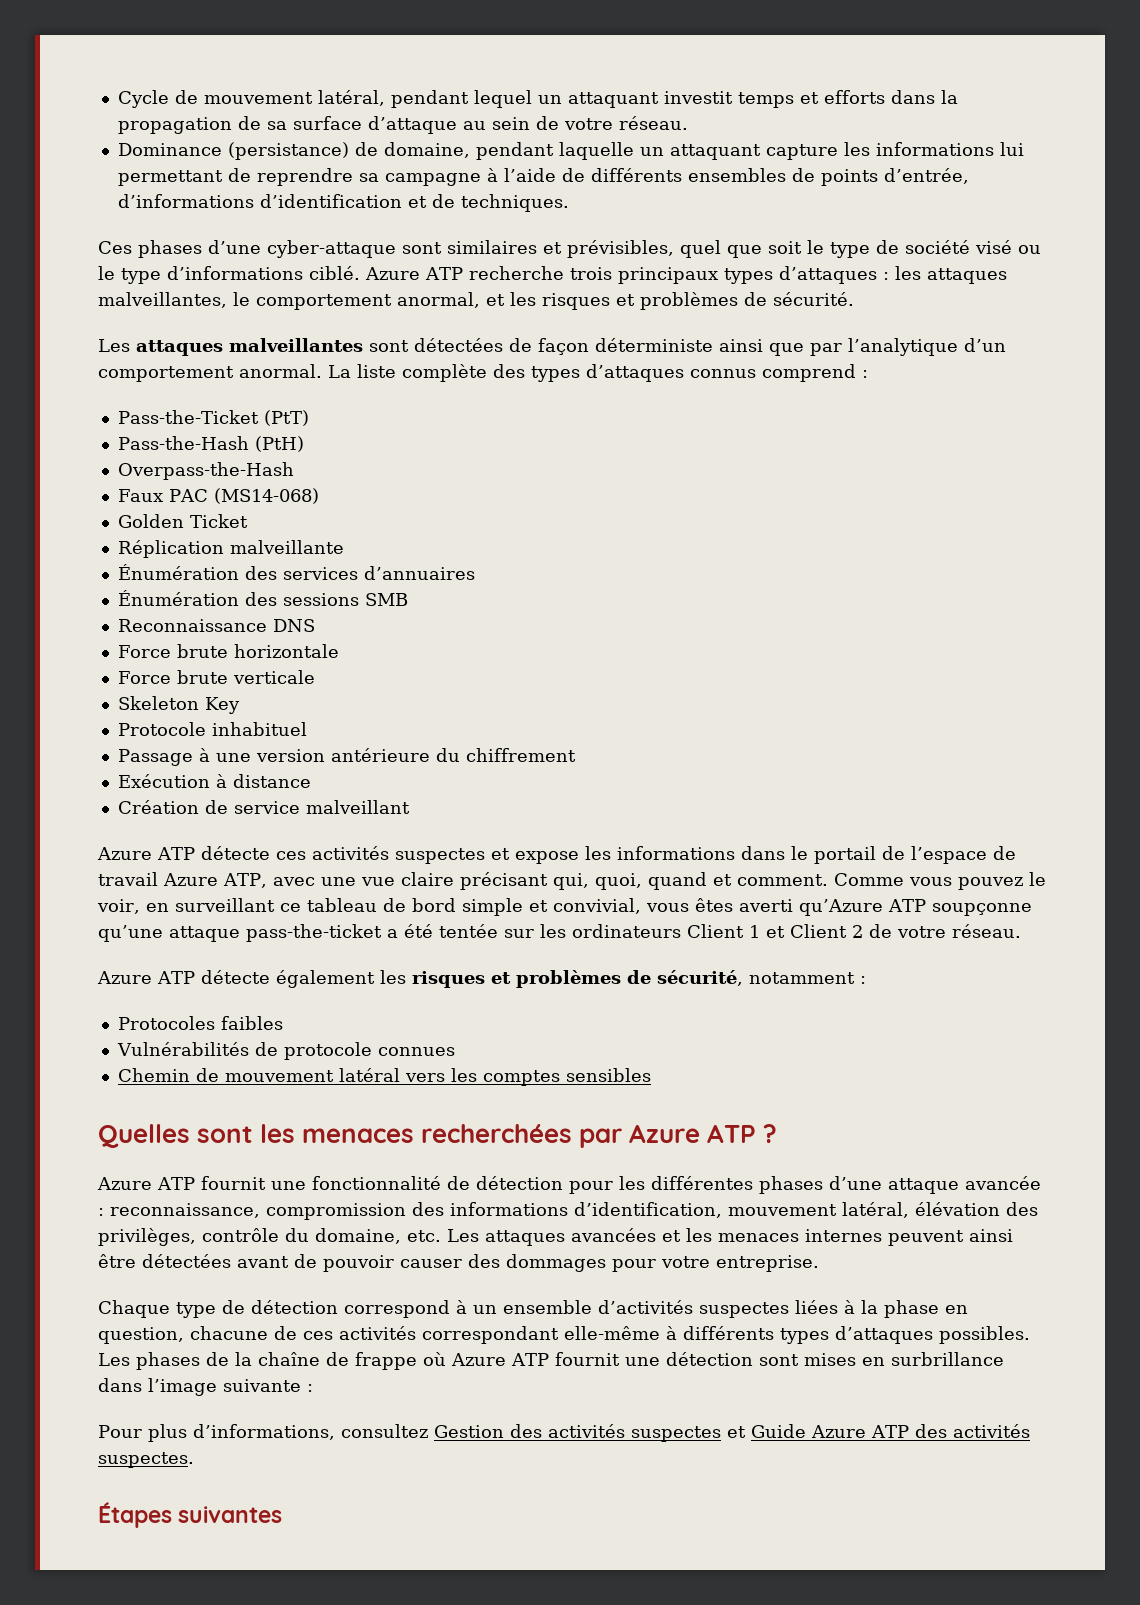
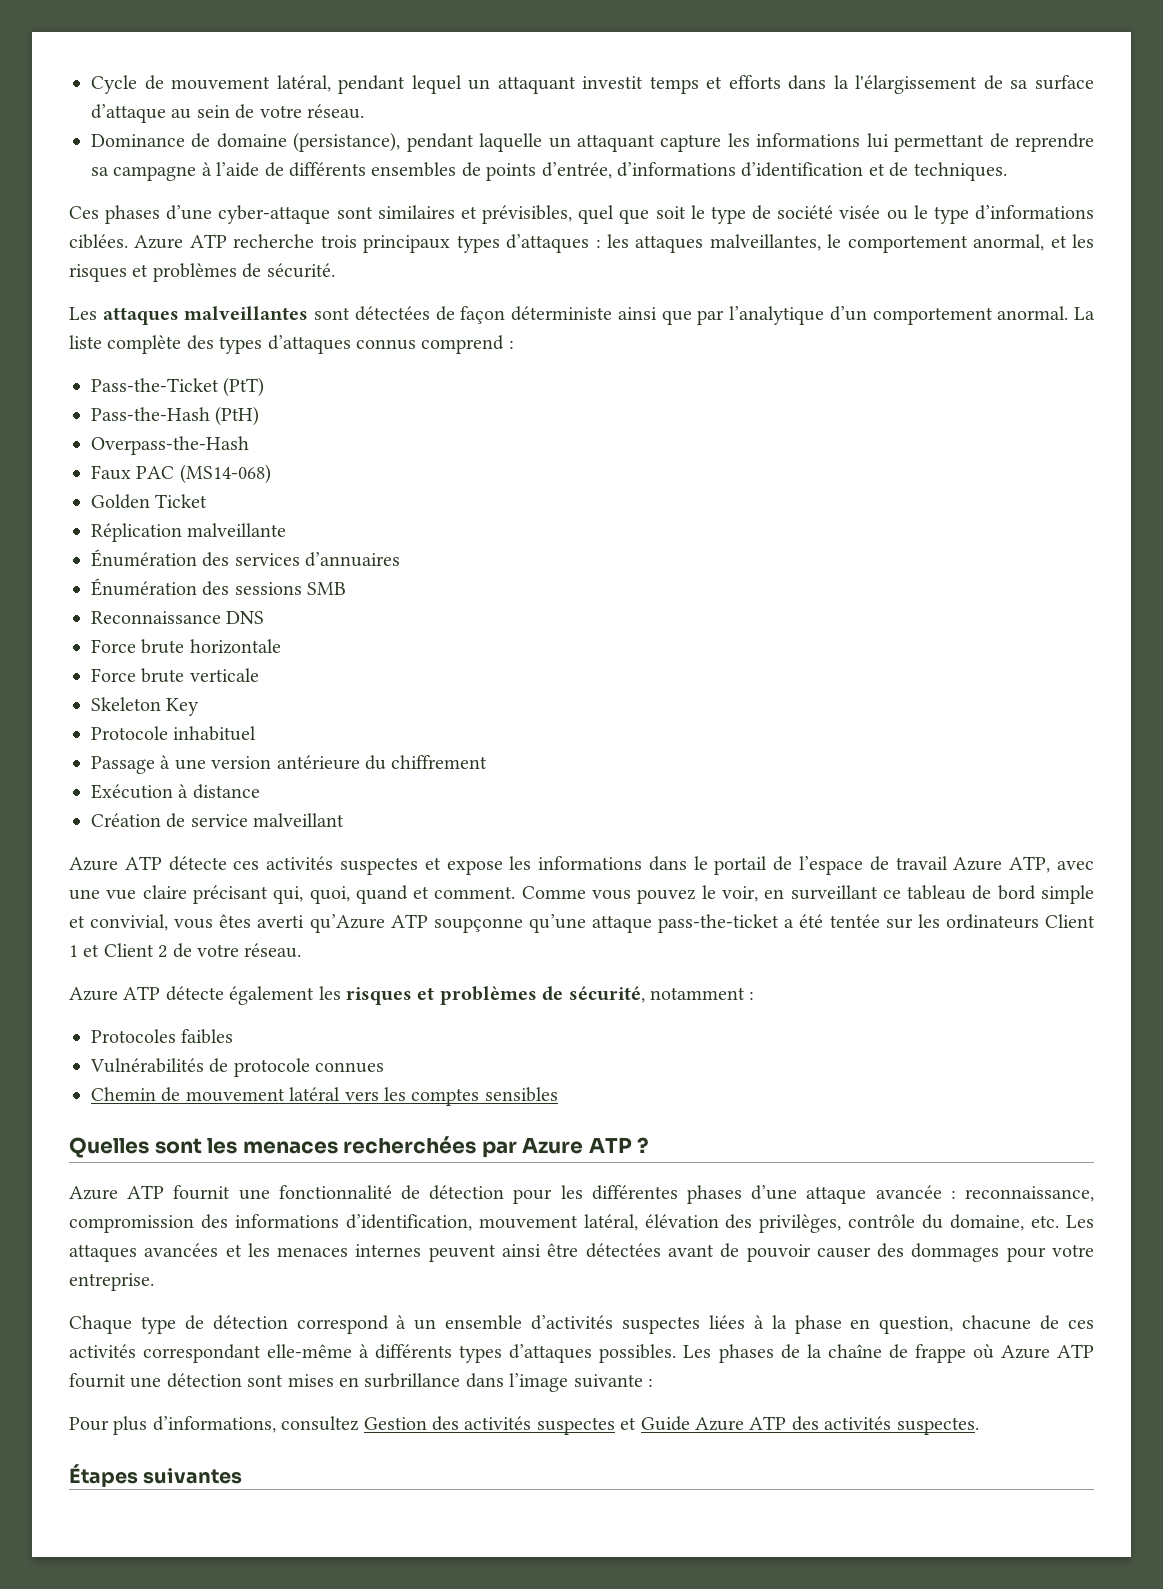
[117,117,232,134] propagation -> [855,75,978,94] l'élargissement
[227,142,470,160] (persistance) de domaine, -> [191,132,401,152] de domaine (persistance),
[975,240,1012,254] visé -> [839,205,881,219] visée
[309,266,360,280] ciblé. -> [69,234,128,249] ciblées.

